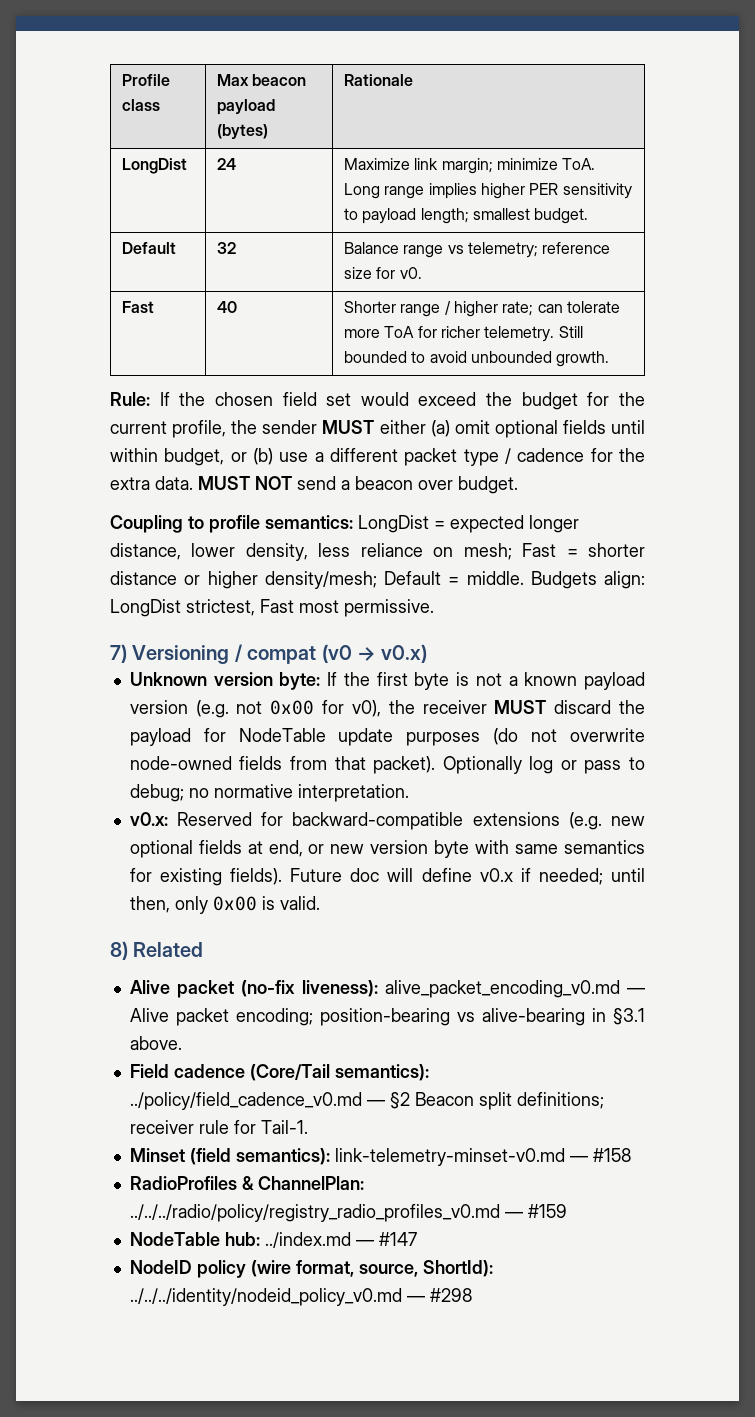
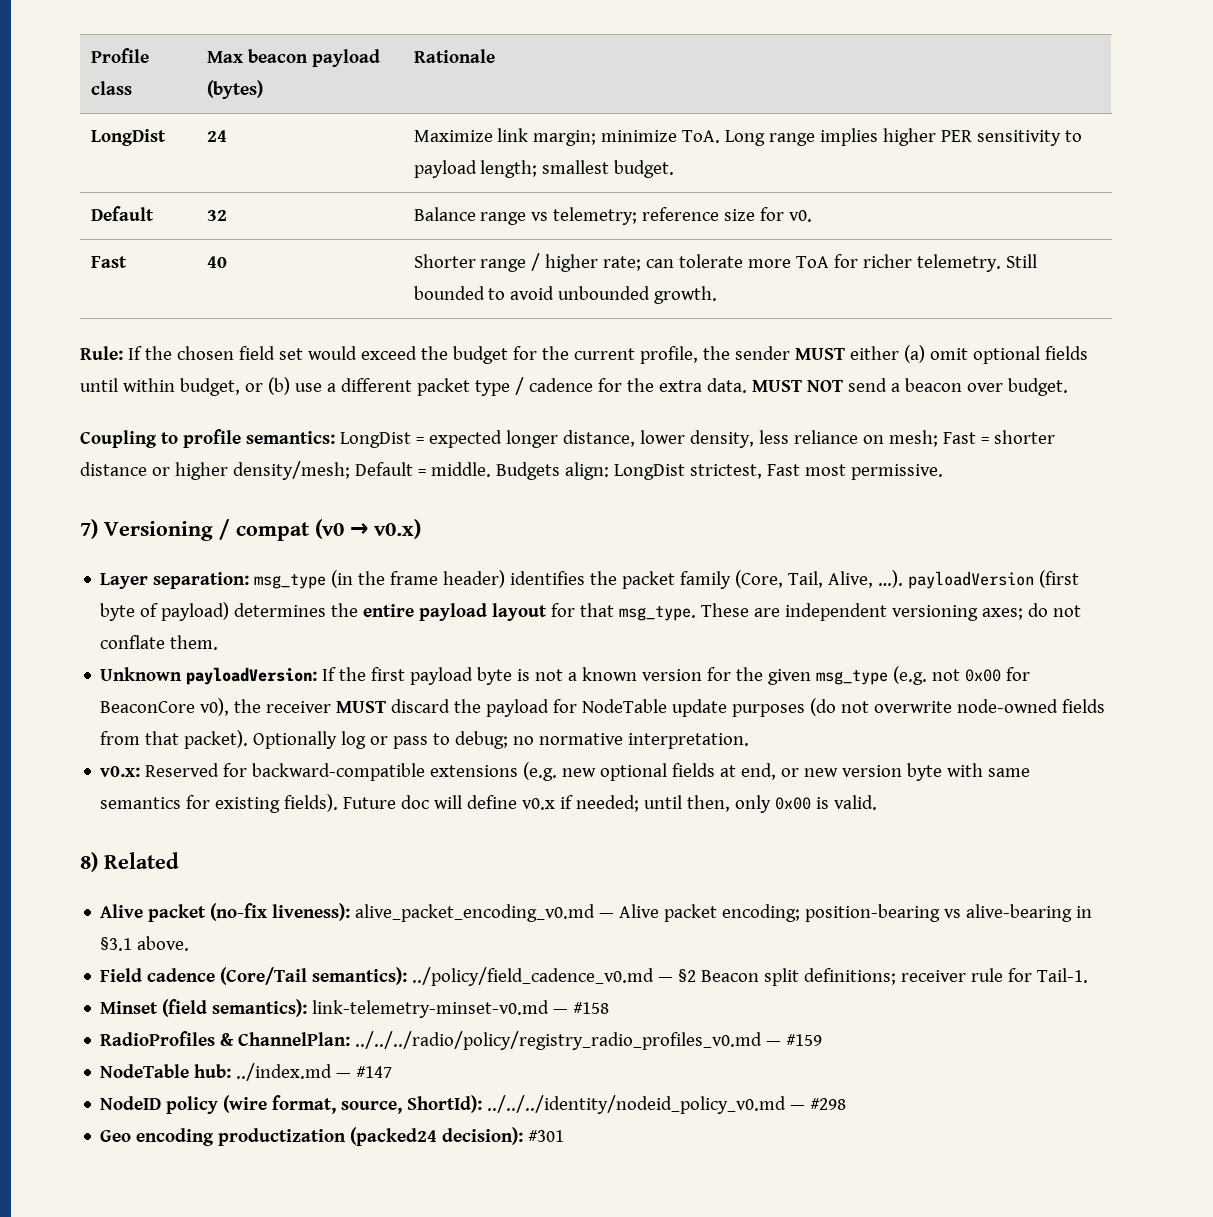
(428, 653) none -> [100,570,1080,589] [100,602,1082,621] [100,635,219,650] // Layer separation: msg_type (in the frame header) identifies the packet family (Core, Tail, Alive, …). payloadVersion (first byte of payload) determines the entire payload layout for that msg_type. These are independent versioning axes; do not conflate them.
[213,672,321,690] version byte: -> [186,667,318,685] payloadVersion:
(408, 679) none -> [410,667,474,685] payload
[584,672,645,690] [129,700,188,714] payload version -> [642,667,889,685] version for the given msg_type
(345, 707) none -> [100,701,196,713] BeaconCore
(472, 1295) none -> [100,1127,565,1146] // Geo encoding productization (packed24 decision): #301

